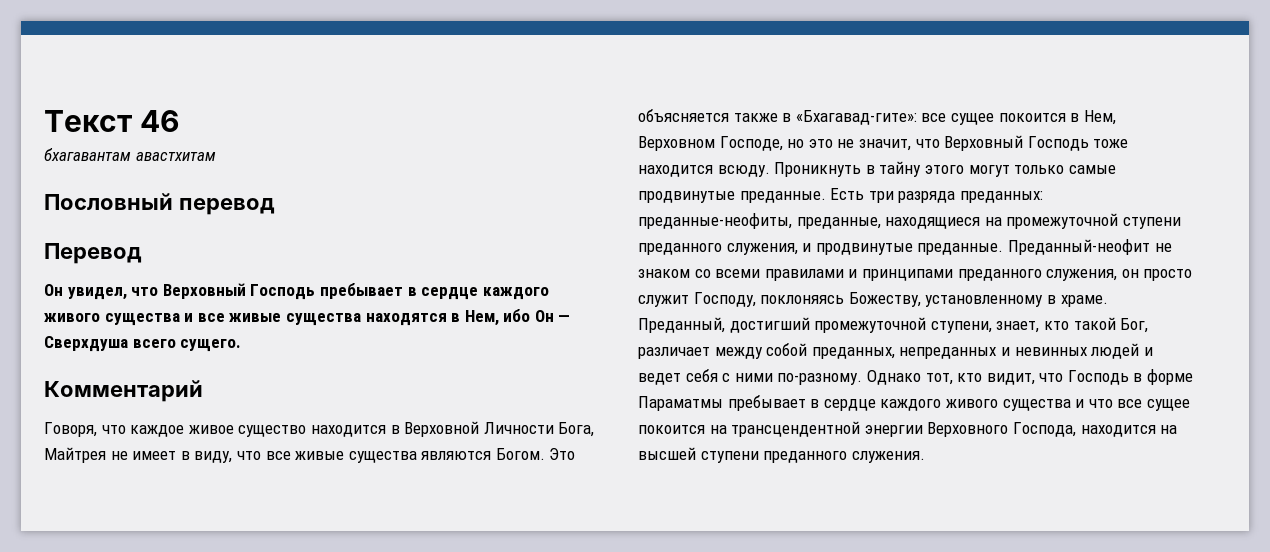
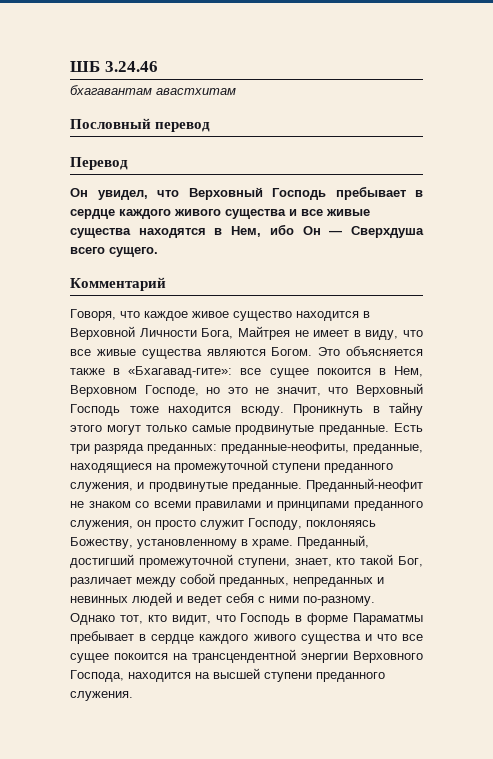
[44,110,180,132] Текст 46 -> [70,61,158,72] ШБ 3.24.46

